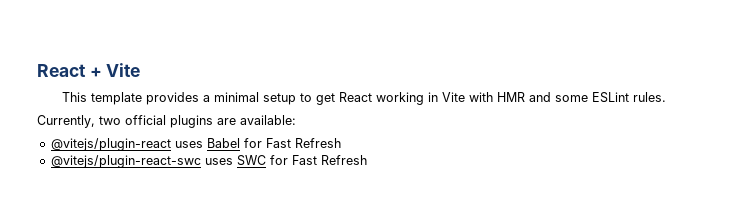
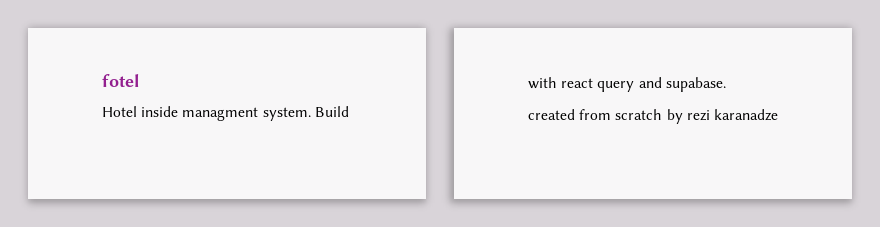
[37,63,141,77] [62,92,667,105] [37,115,296,128] [50,138,341,151] [50,155,367,168] React + Vite // This template provides a minimal setup to get React working in Vite with HMR and some ESLint rules. // Currently, two official plugins are available: // @vitejs/plugin-react uses Babel for Fast Refresh // @vitejs/plugin-react-swc uses SWC for Fast Refresh -> [102,74,139,87] [102,106,349,121] [528,77,726,92] [528,109,778,124] fotel // Hotel inside managment system. Build with react query and supabase. // created from scratch by rezi karanadze

